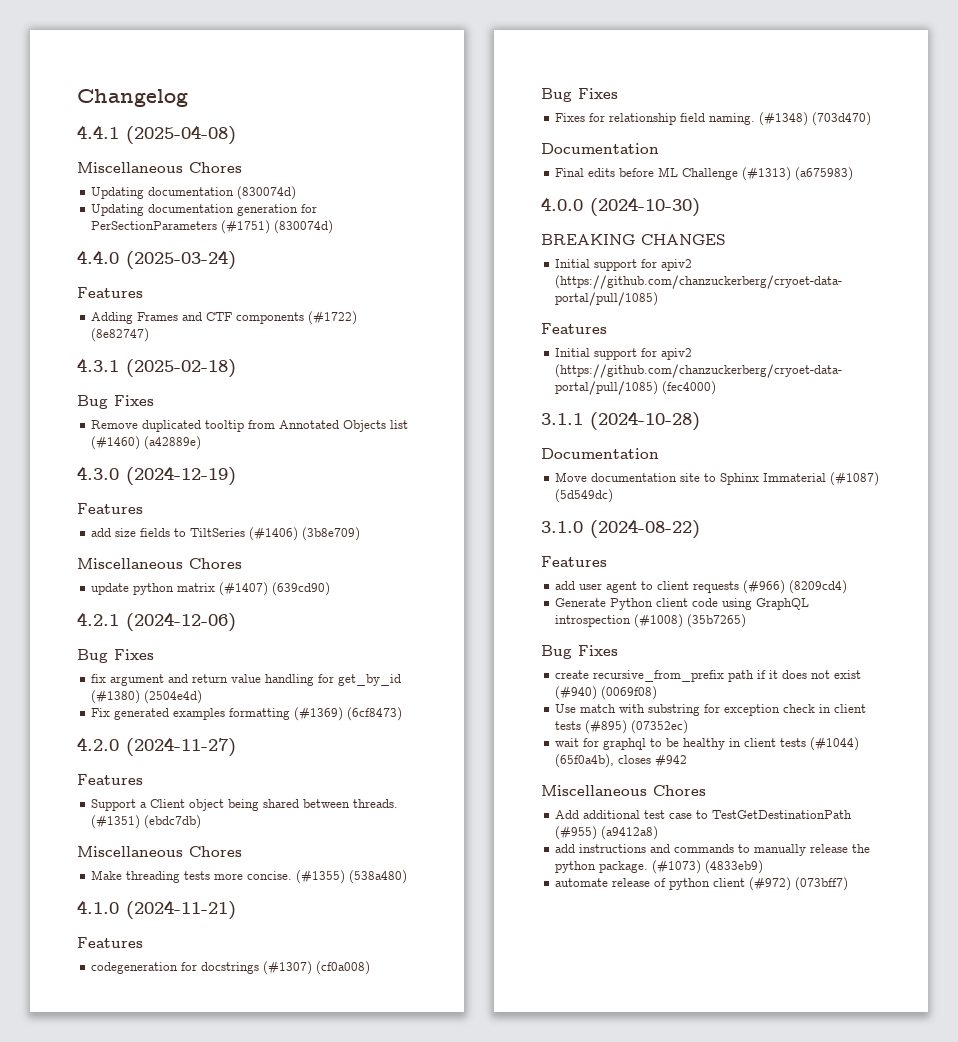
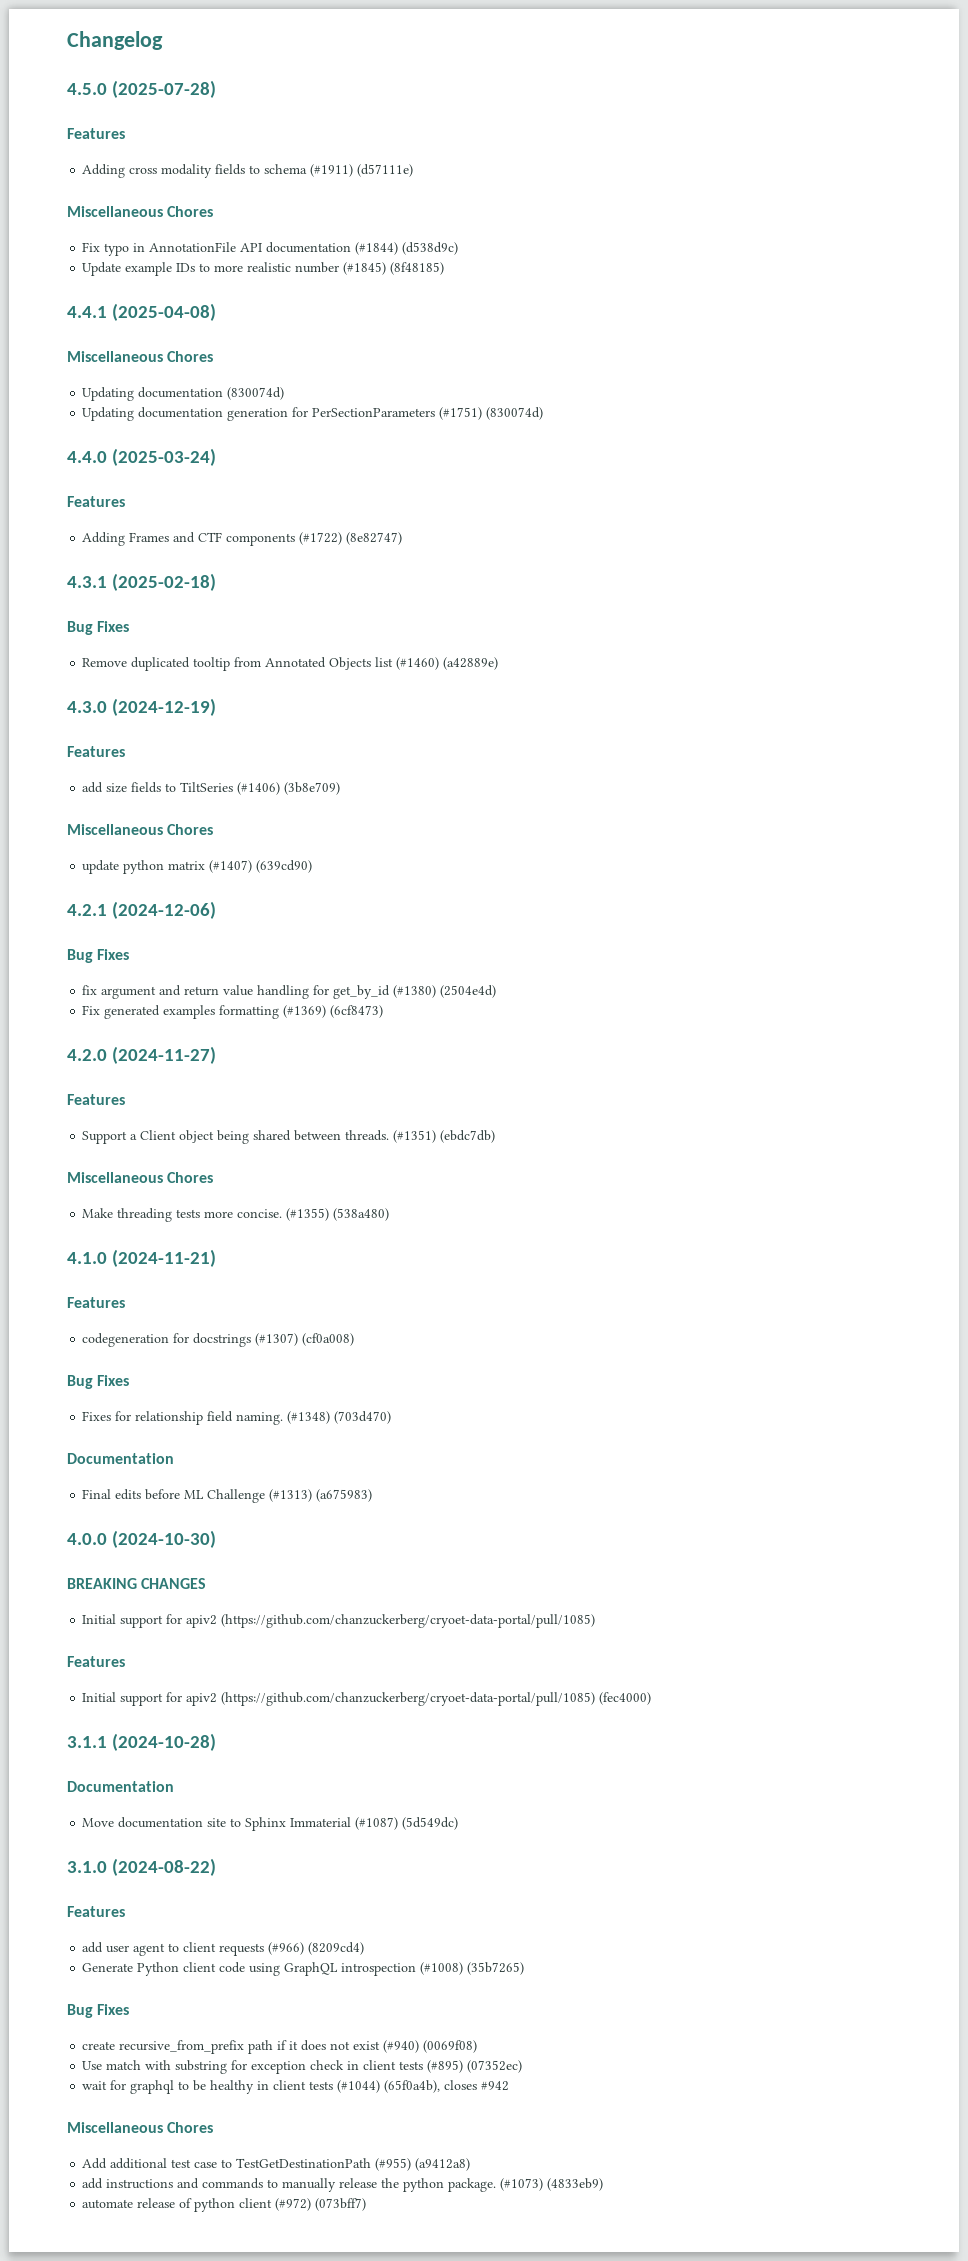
(188, 98) none -> [67,80,217,98] [67,128,125,139] [82,164,414,178] [67,206,214,217] [82,242,459,256] [82,262,445,276] // 4.5.0 (2025-07-28) // Features // Adding cross modality fields to schema (#1911) (d57111e) // Miscellaneous Chores // Fix typo in AnnotationFile API documentation (#1844) (d538d9c) // Update example IDs to more realistic number (#1845) (8f48185)

